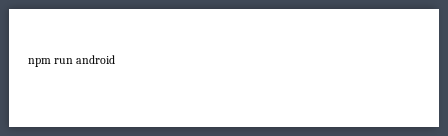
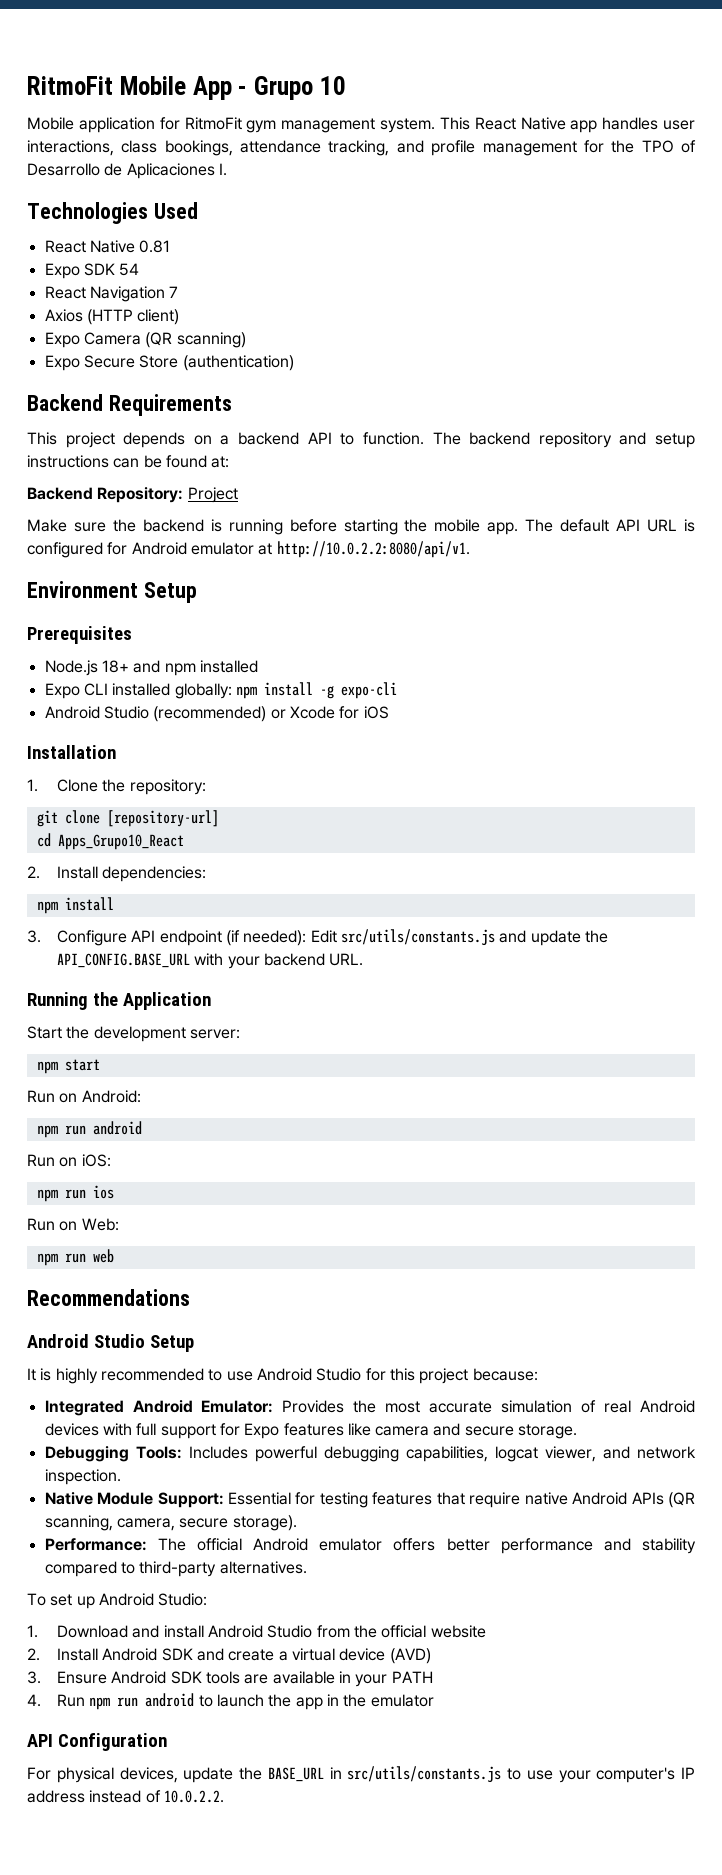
[28,55,116,67] npm run android -> [27,76,346,100] [27,117,696,133] [27,140,697,156] [27,163,227,179] [27,202,198,224] [44,240,171,253] [44,263,140,279] [44,286,179,302] [44,309,180,325] [44,332,246,348] [44,355,294,371] [27,394,232,416] [27,432,696,448] [27,455,230,468] [27,487,238,503] [27,519,696,535] [27,541,470,558] [27,581,197,603] [27,626,132,644] [44,660,258,676] [44,682,397,699] [44,706,389,722] [27,745,116,759] [27,779,206,795] [36,810,219,827] [36,833,184,850] [27,866,207,882] [36,897,114,914] [27,929,608,946] [57,953,364,969] [27,992,211,1010] [27,1026,240,1042] [36,1059,100,1074] [27,1090,141,1103] [36,1121,142,1138] [27,1154,111,1167] [36,1185,114,1202] [27,1218,119,1231] [36,1249,114,1266] [27,1289,190,1306] [27,1334,194,1352] [27,1368,538,1384] [44,1400,696,1416] [44,1423,578,1439] [44,1446,696,1462] [44,1469,121,1485] [44,1492,695,1508] [44,1515,297,1531] [44,1538,697,1554] [44,1561,307,1577] [27,1593,208,1609] [27,1625,486,1638] [27,1648,431,1664] [27,1671,433,1687] [27,1693,434,1710] [27,1733,167,1751] [27,1766,695,1783] [27,1790,224,1803] RitmoFit Mobile App - Grupo 10 // Mobile application for RitmoFit gym management system. This React Native app handles user interactions, class bookings, attendance tracking, and profile management for the TPO of Desarrollo de Aplicaciones I. // Technologies Used // React Native 0.81 // Expo SDK 54 // React Navigation 7 // Axios (HTTP client) // Expo Camera (QR scanning) // Expo Secure Store (authentication) // Backend Requirements // This project depends on a backend API to function. The backend repository and setup instructions can be found at: // Backend Repository: Project // Make sure the backend is running before starting the mobile app. The default API URL is configured for Android emulator at http://10.0.2.2:8080/api/v1. // Environment Setup // Prerequisites // Node.js 18+ and npm installed // Expo CLI installed globally: npm install -g expo-cli // Android Studio (recommended) or Xcode for iOS // Installation // 1. Clone the repository: // git clone [repository-url] // cd Apps_Grupo10_React // 2. Install dependencies: // npm install // 3. Configure API endpoint (if needed): Edit src/utils/constants.js and update the API_CONFIG.BASE_URL with your backend URL. // Running the Application // Start the development server: // npm start // Run on Android: // npm run android // Run on iOS: // npm run ios // Run on Web: // npm run web // Recommendations // Android Studio Setup // It is highly recommended to use Android Studio for this project because: // Integrated Android Emulator: Provides the most accurate simulation of real Android devices with full support for Expo features like camera and secure storage. // Debugging Tools: Includes powerful debugging capabilities, logcat viewer, and network inspection. // Native Module Support: Essential for testing features that require native Android APIs (QR scanning, camera, secure storage). // Performance: The official Android emulator offers better performance and stability compared to third-party alternatives. // To set up Android Studio: // 1. Download and install Android Studio from the official website // 2. Install Android SDK and create a virtual device (AVD) // 3. Ensure Android SDK tools are available in your PATH // 4. Run npm run android to launch the app in the emulator // API Configuration // For physical devices, update the BASE_URL in src/utils/constants.js to use your computer's IP address instead of 10.0.2.2.

